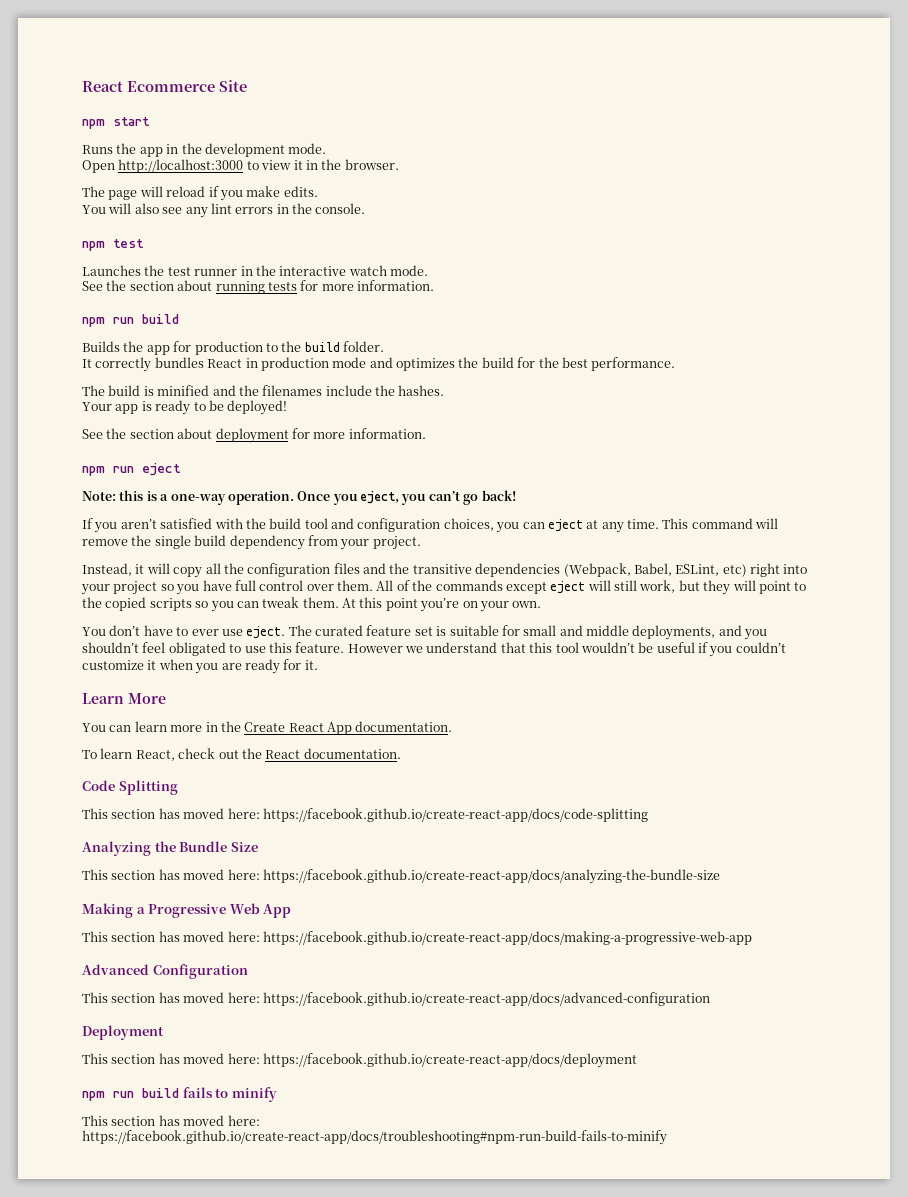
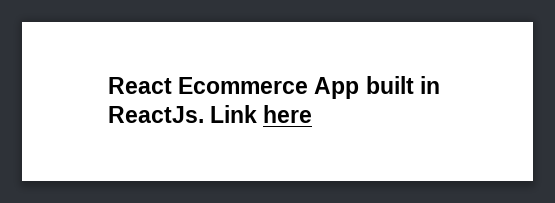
[219,80,247,92] [82,117,150,129] [82,143,327,157] [82,159,399,173] [82,186,318,201] [82,203,366,218] [82,239,144,251] [82,265,428,276] [82,280,434,294] [82,314,179,327] [82,341,384,355] [82,357,676,372] [82,385,445,396] [82,400,288,415] [82,428,426,443] [82,463,181,476] [82,490,516,505] [82,518,779,533] [82,535,421,550] [82,563,808,578] [81,580,807,595] [82,597,542,612] [82,625,768,640] [82,642,786,657] [82,659,318,674] [82,693,166,704] [82,721,453,735] [82,748,401,761] [82,780,178,795] [82,808,648,822] [82,841,258,856] [82,869,720,884] [82,903,292,918] [82,931,752,945] [82,964,248,979] [82,992,710,1006] [82,1025,164,1040] [82,1053,637,1068] [82,1087,277,1102] [82,1115,260,1126] [82,1130,667,1145] Site // npm start // Runs the app in the development mode. // Open http://localhost:3000 to view it in the browser. // The page will reload if you make edits. // You will also see any lint errors in the console. // npm test // Launches the test runner in the interactive watch mode. // See the section about running tests for more information. // npm run build // Builds the app for production to the build folder. // It correctly bundles React in production mode and optimizes the build for the best performance. // The build is minified and the filenames include the hashes. // Your app is ready to be deployed! // See the section about deployment for more information. // npm run eject // Note: this is a one-way operation. Once you eject, you can’t go back! // If you aren’t satisfied with the build tool and configuration choices, you can eject at any time. This command will remove the single build dependency from your project. // Instead, it will copy all the configuration files and the transitive dependencies (Webpack, Babel, ESLint, etc) right into your project so you have full control over them. All of the commands except eject will still work, but they will point to the copied scripts so you can tweak them. At this point you’re on your own. // You don’t have to ever use eject. The curated feature set is suitable for small and middle deployments, and you shouldn’t feel obligated to use this feature. However we understand that this tool wouldn’t be useful if you couldn’t customize it when you are ready for it. // Learn More // You can learn more in the Create React App documentation. // To learn React, check out the React documentation. // Code Splitting // This section has moved here: https://facebook.github.io/create-react-app/docs/code-splitting // Analyzing the Bundle Size // This section has moved here: https://facebook.github.io/create-react-app/docs/analyzing-the-bundle-size // Making a Progressive Web App // This section has moved here: https://facebook.github.io/create-react-app/docs/making-a-progressive-web-app // Advanced Configuration // This section has moved here: https://facebook.github.io/create-react-app/docs/advanced-configuration // Deployment // This section has moved here: https://facebook.github.io/create-react-app/docs/deployment // npm run build fails to minify // This section has moved here: https://facebook.github.io/create-react-app/docs/troubleshooting#npm-run-build-fails-to-minify -> [314,76,440,99] [108,105,313,123] App built in ReactJs. Link here

